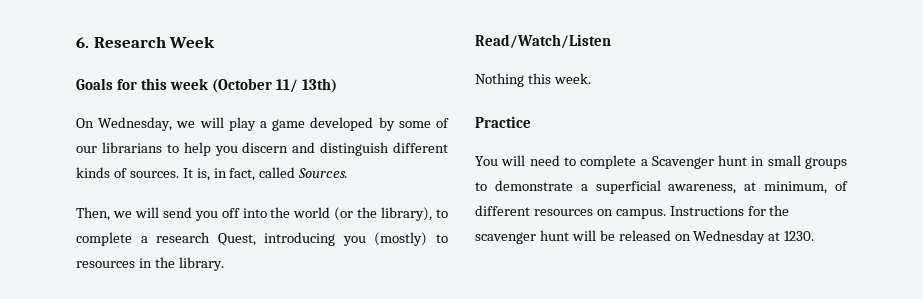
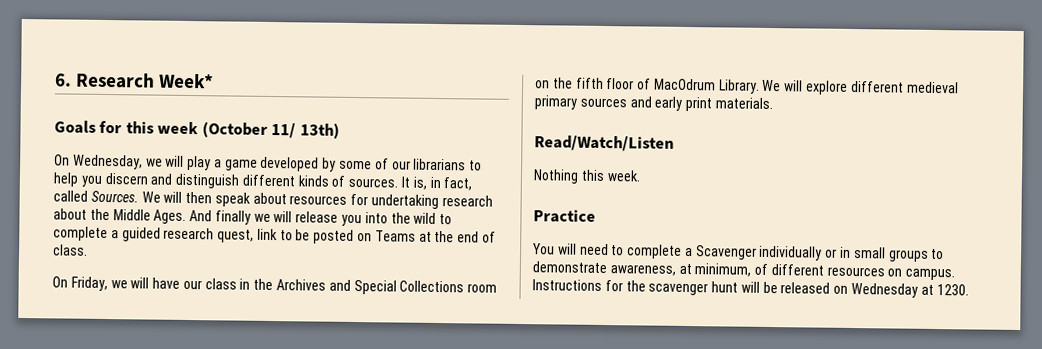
[169,36,216,48] Week -> [159,73,215,89] Week*
[76,207,449,221] [76,232,448,246] [76,257,224,271] // Then, we will send you off into the world (or the library), to complete a research Quest, introducing you (mostly) to resources in the library. -> [141,191,493,210] [53,208,453,227] [53,226,496,244] [52,244,88,256] [52,276,498,295] [535,77,959,95] [534,95,773,112] We will then speak about resources for undertaking research about the Middle Ages. And finally we will release you into the wild to complete a guided research quest, link to be posted on Teams at the end of class. // On Friday, we will have our class in the Archives and Special Collections room on the fifth floor of MacOdrum Library. We will explore different medieval primary sources and early print materials.
[718,155,748,166] hunt -> [758,245,838,261] individually or
[580,180,661,194] a superficial -> (607, 267) none

